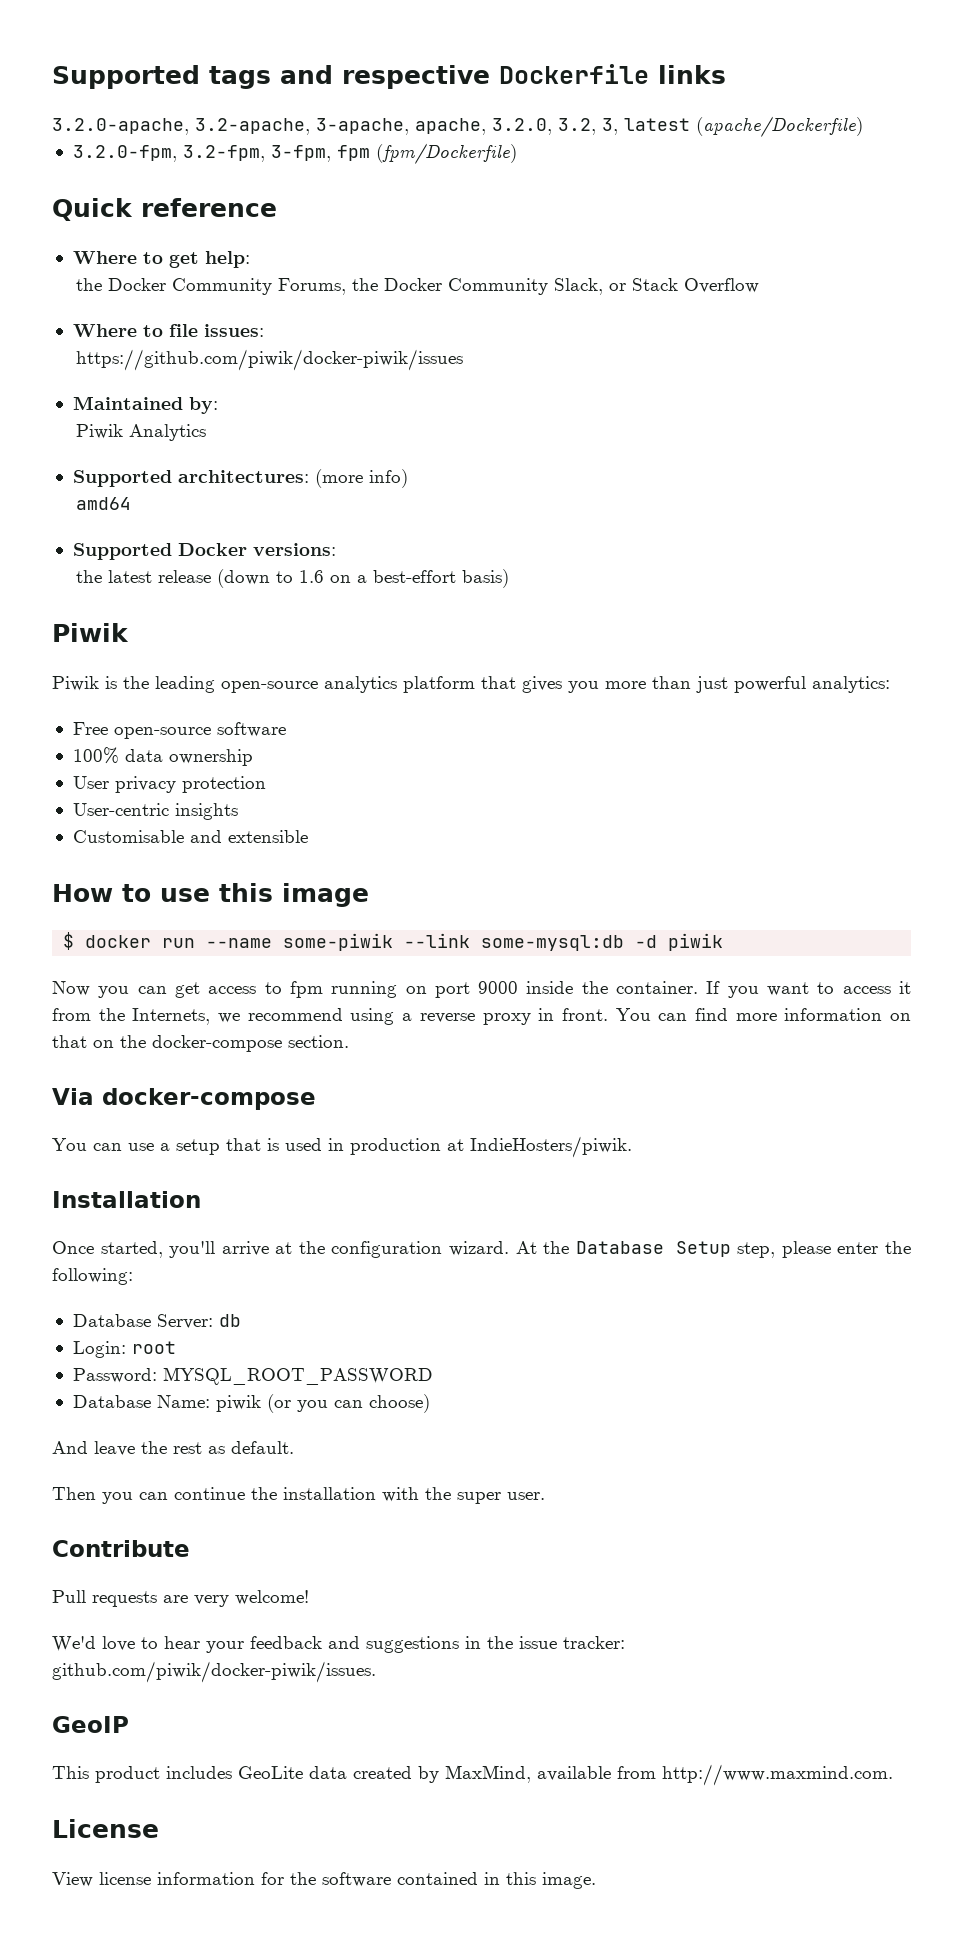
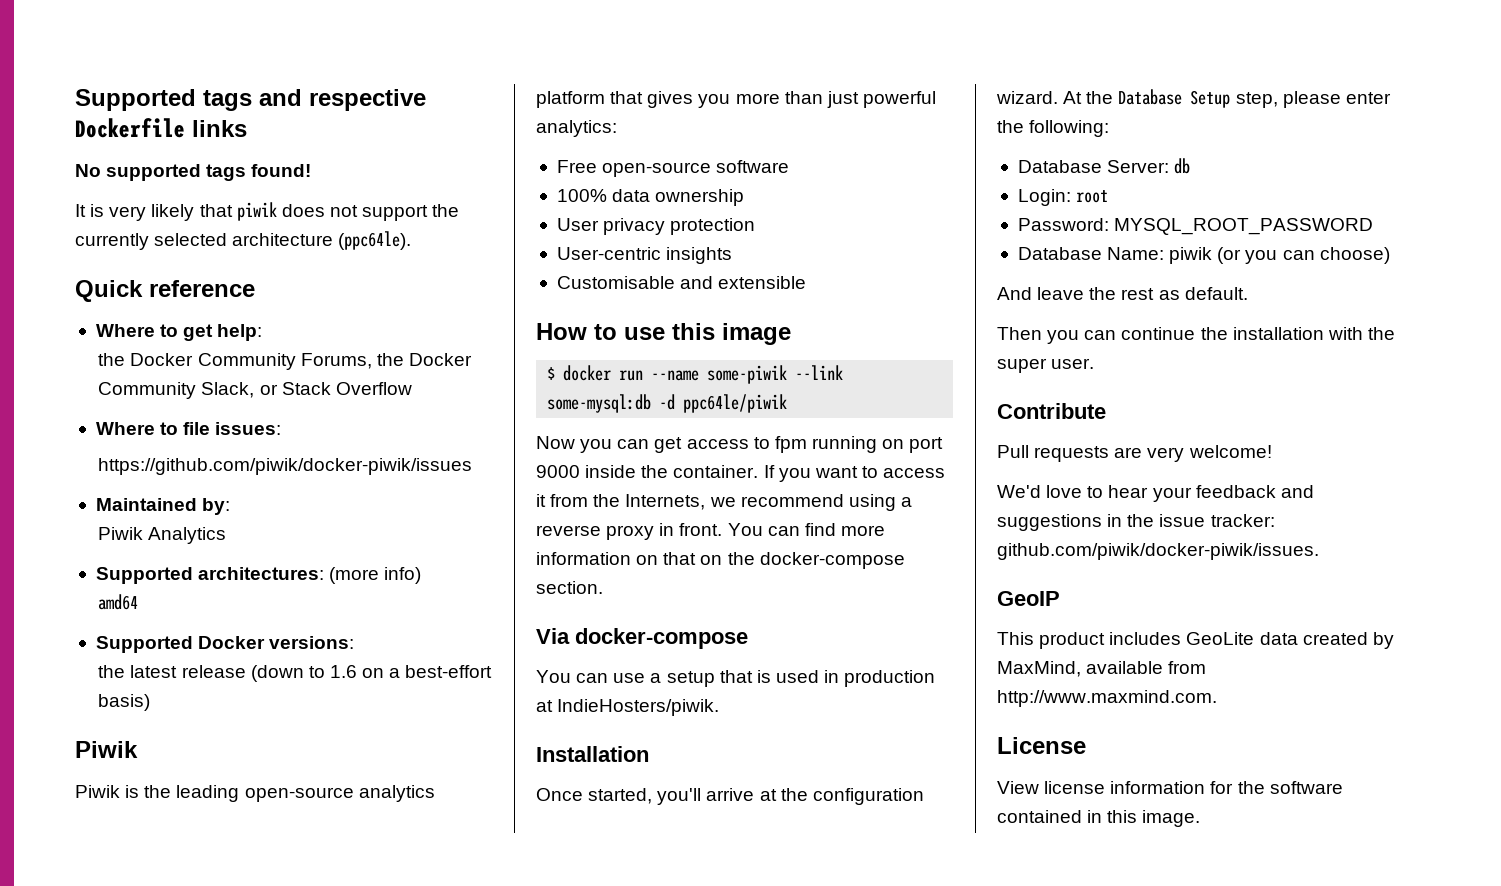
[52,116,863,137] [72,143,517,164] 3.2.0-apache, 3.2-apache, 3-apache, apache, 3.2.0, 3.2, 3, latest (apache/Dockerfile) // 3.2.0-fpm, 3.2-fpm, 3-fpm, fpm (fpm/Dockerfile) -> [75,164,312,181] [75,202,460,221] [75,231,412,250] No supported tags found! // It is very likely that piwik does not support the currently selected architecture (ppc64le).
[668,933,724,951] piwik -> [683,394,788,413] ppc64le/piwik

